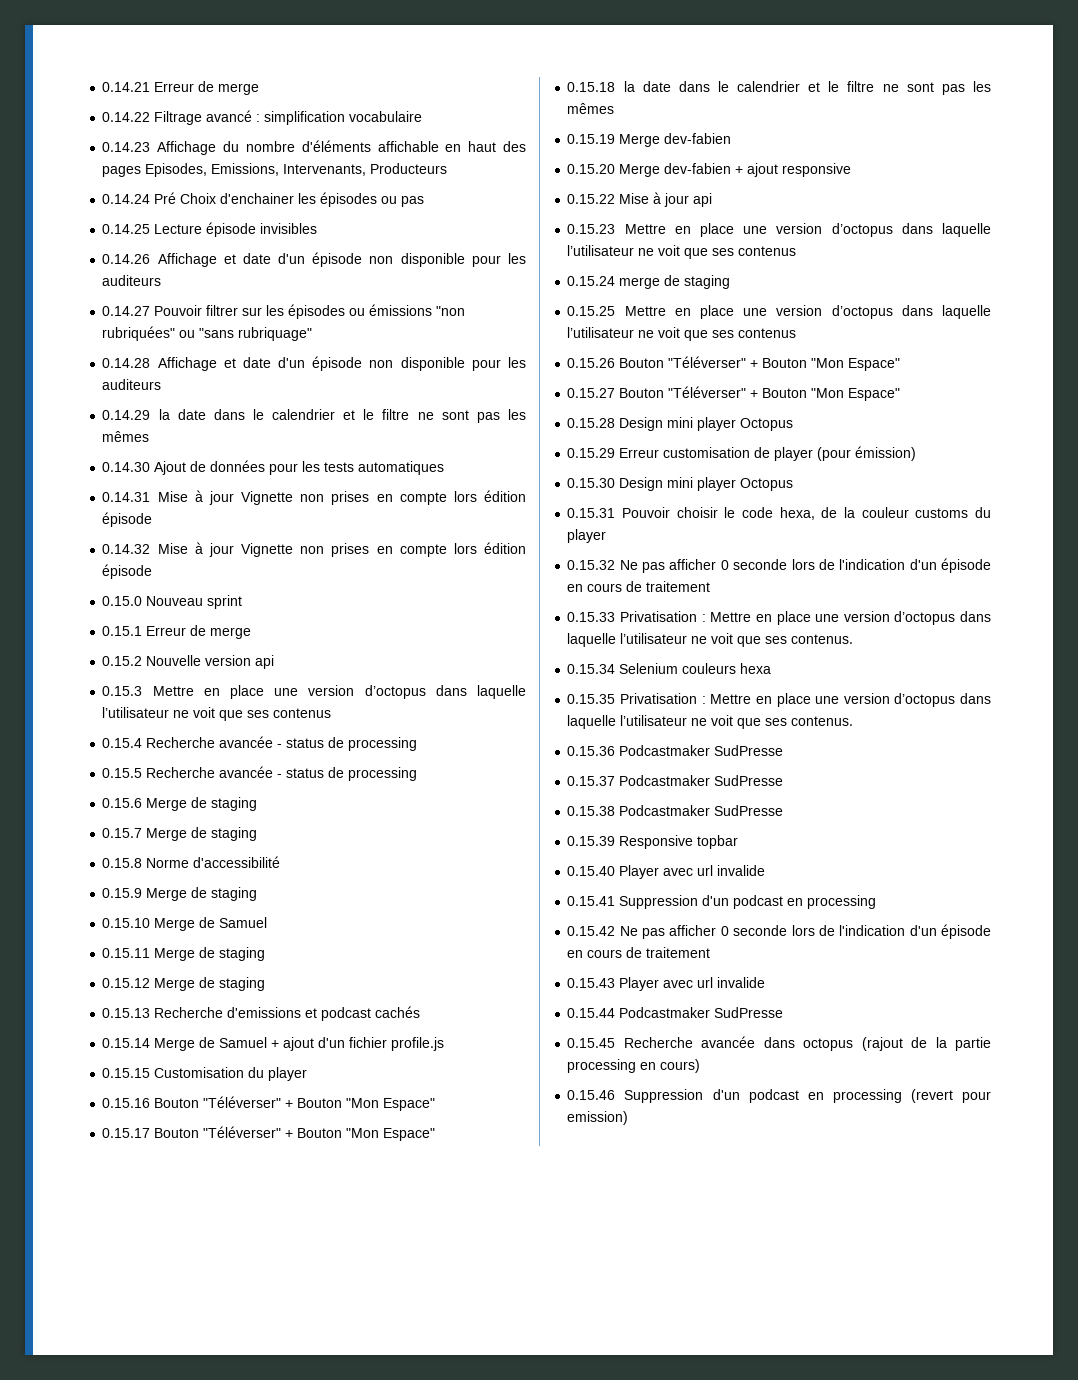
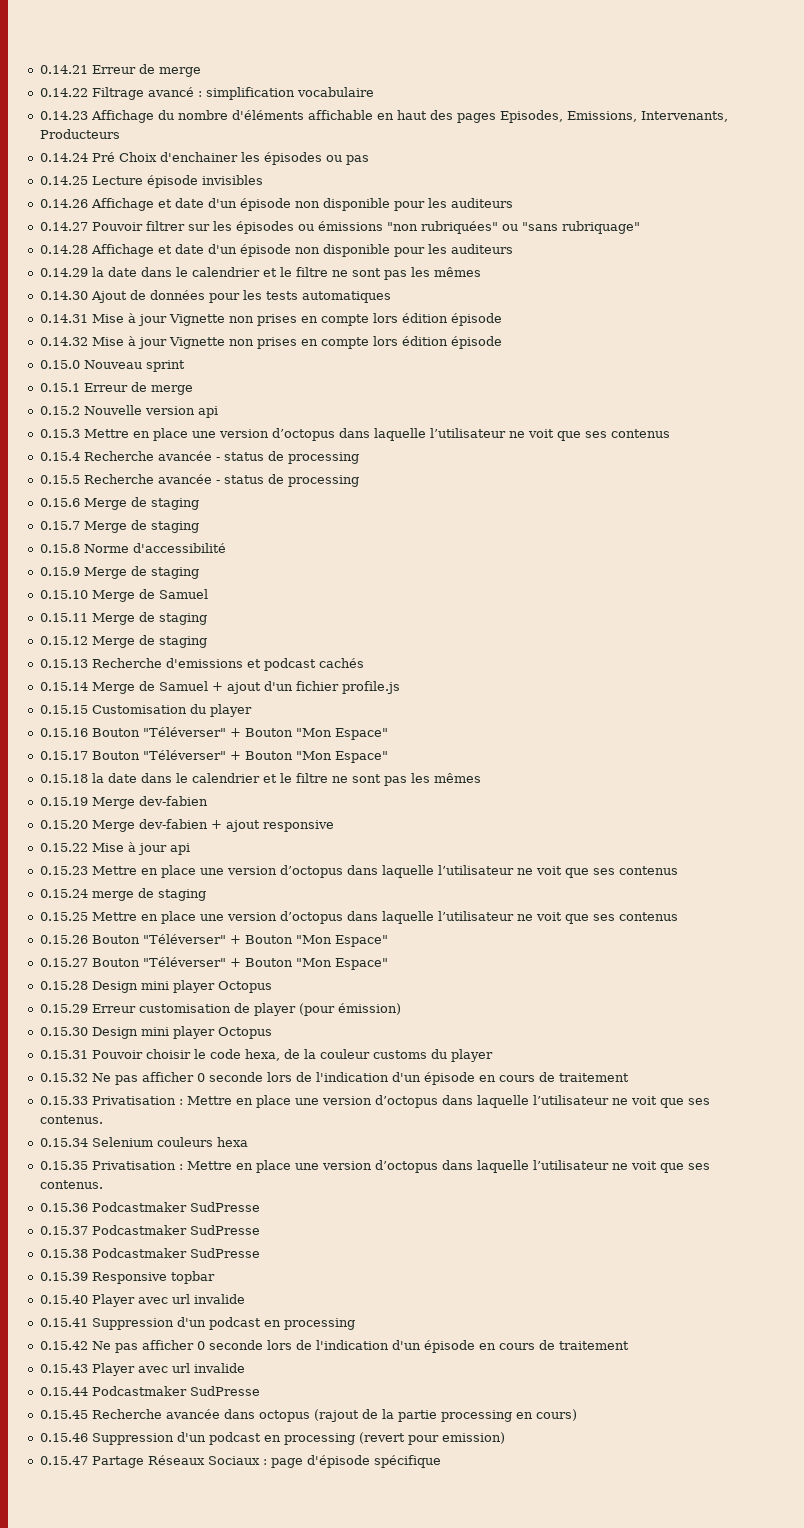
(629, 1118) none -> [39,1455,441,1468] // 0.15.47 Partage Réseaux Sociaux : page d'épisode spécifique

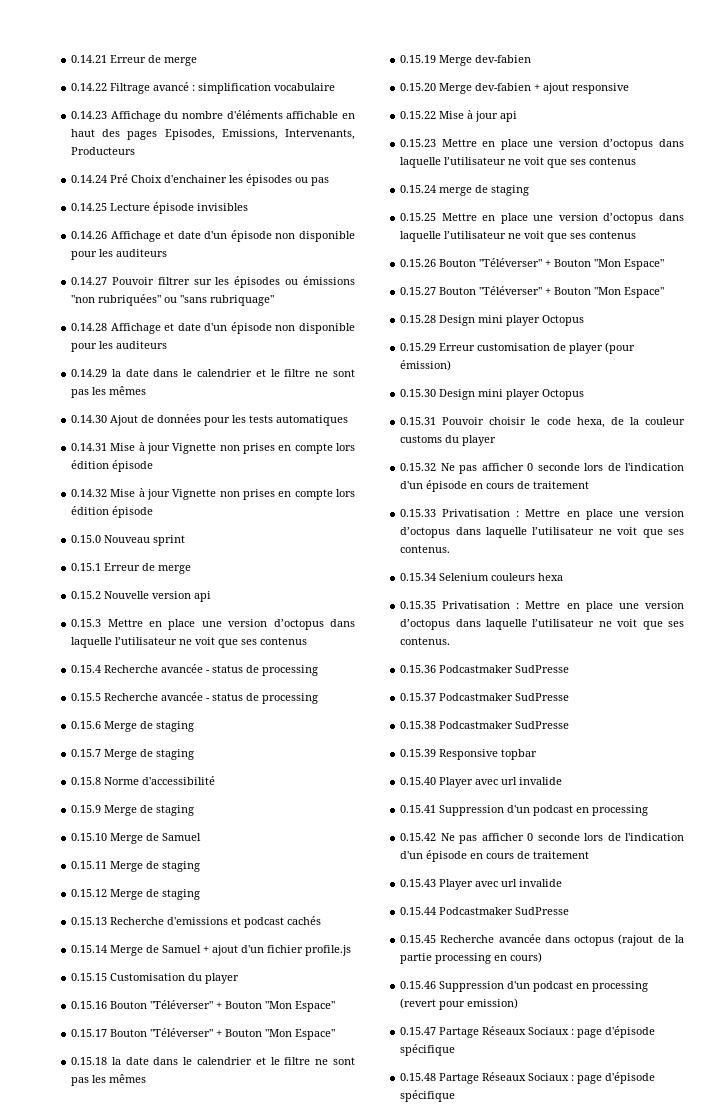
(441, 1461) none -> [400,1072,656,1084] [400,1090,456,1102] // 0.15.48 Partage Réseaux Sociaux : page d'épisode spécifique

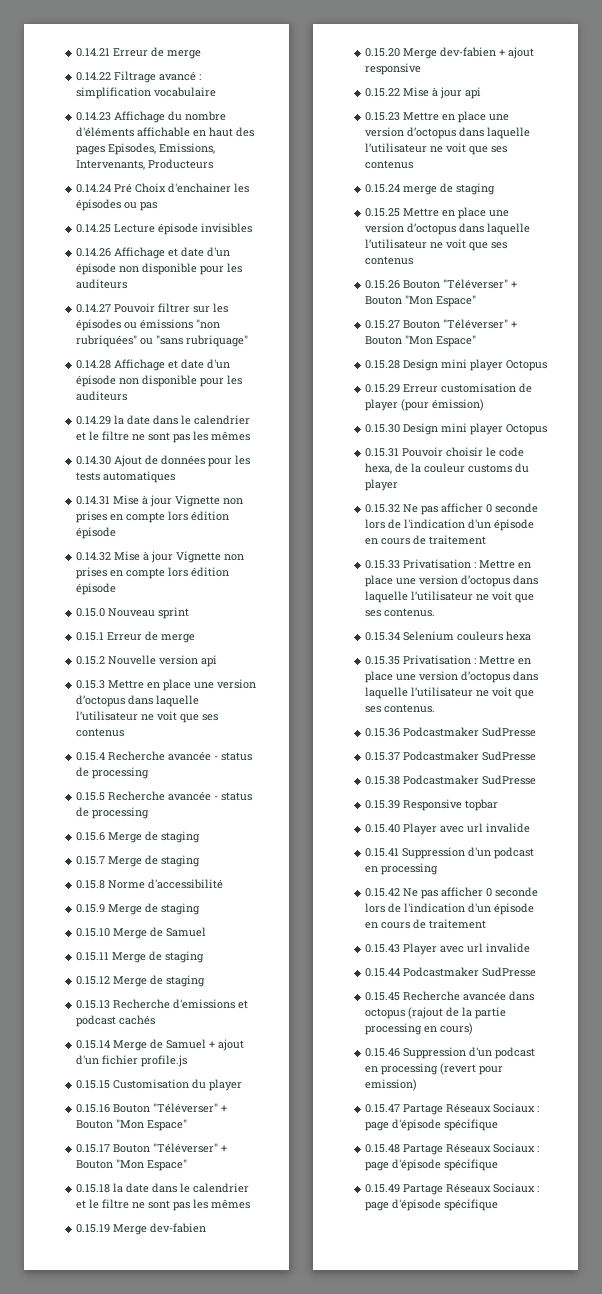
(456, 1096) none -> [365,1183,540,1195] [365,1199,499,1211] // 0.15.49 Partage Réseaux Sociaux : page d'épisode spécifique

